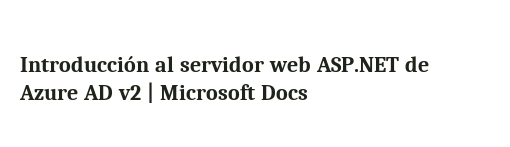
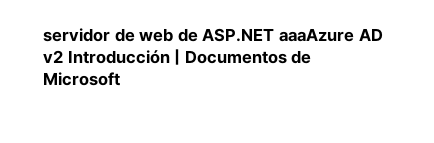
[20,56,429,72] [19,82,308,103] Introducción al servidor web ASP.NET de Azure AD v2 | Microsoft Docs -> [43,28,383,42] [43,49,312,65] [43,72,120,86] servidor de web de ASP.NET aaaAzure AD v2 Introducción | Documentos de Microsoft

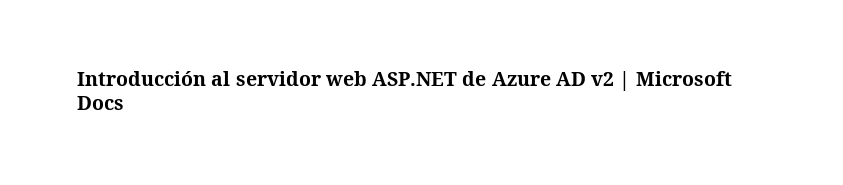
[43,28,383,42] [43,49,312,65] [43,72,120,86] servidor de web de ASP.NET aaaAzure AD v2 Introducción | Documentos de Microsoft -> [77,71,732,91] [77,96,124,110] Introducción al servidor web ASP.NET de Azure AD v2 | Microsoft Docs

